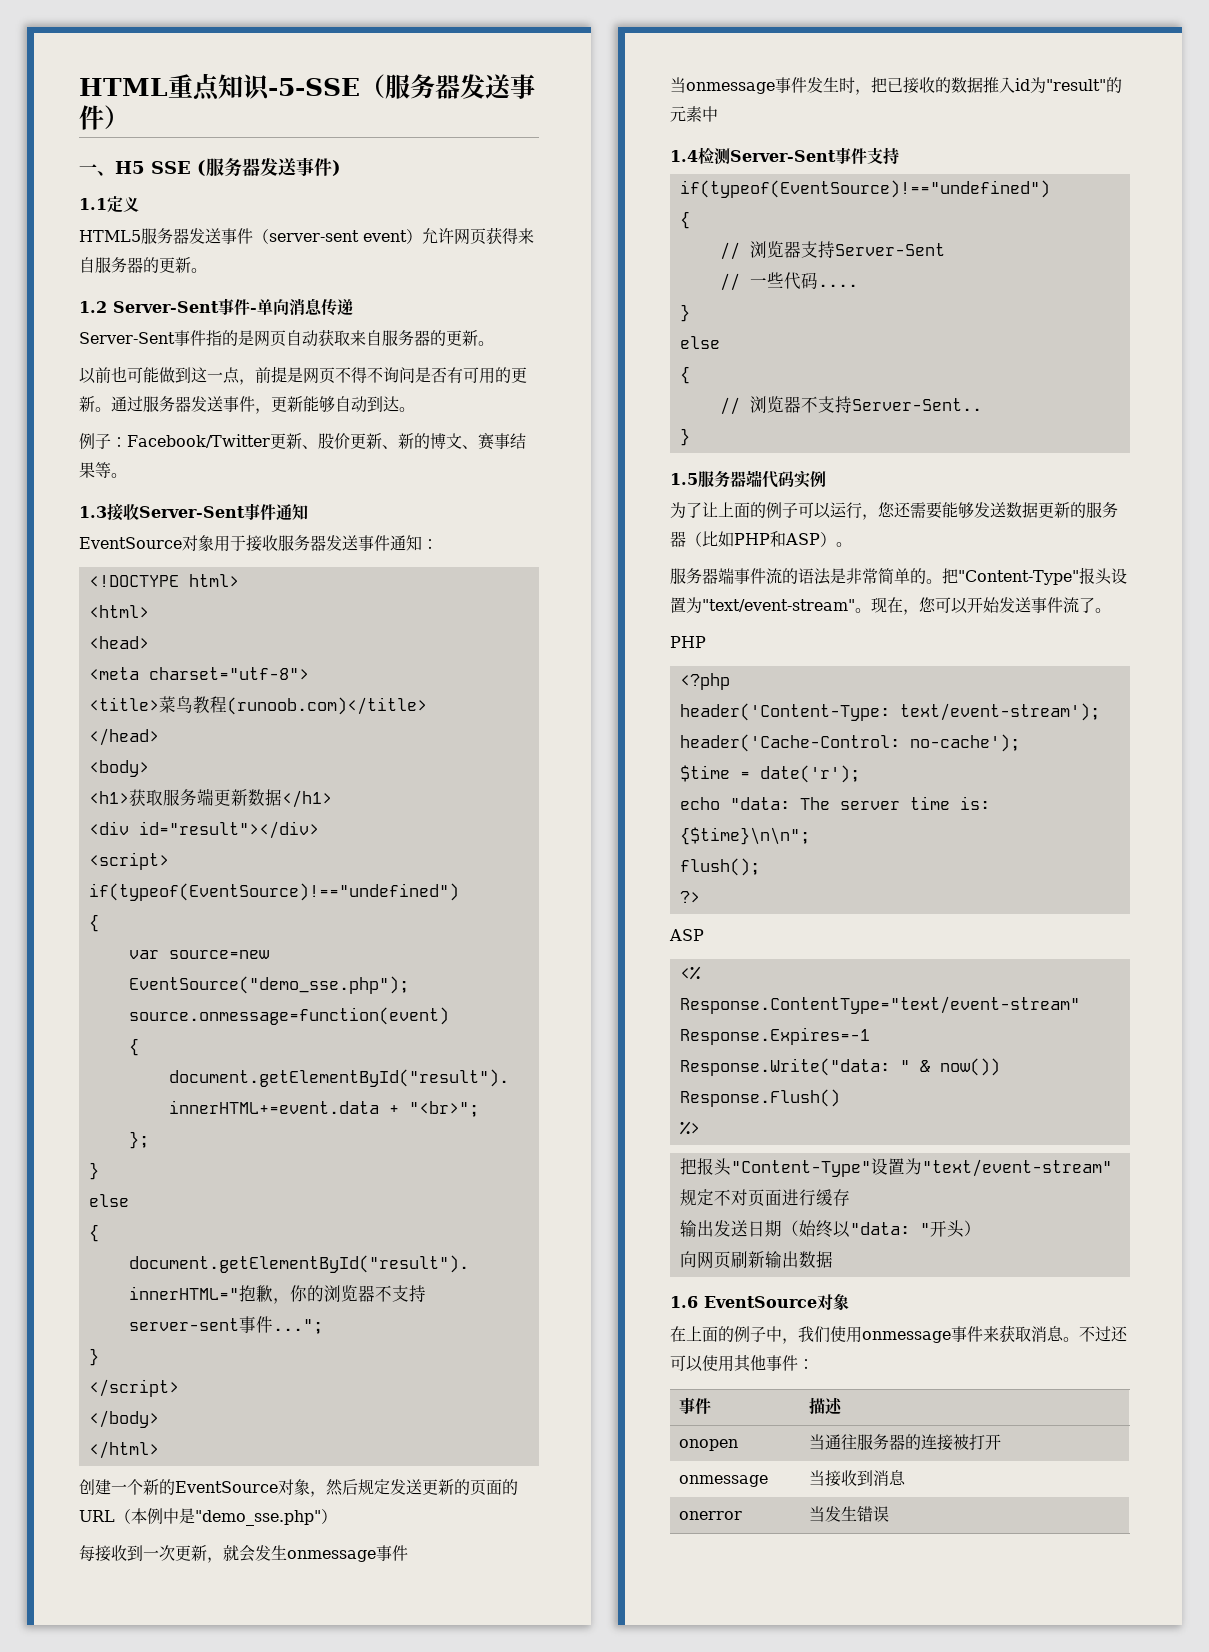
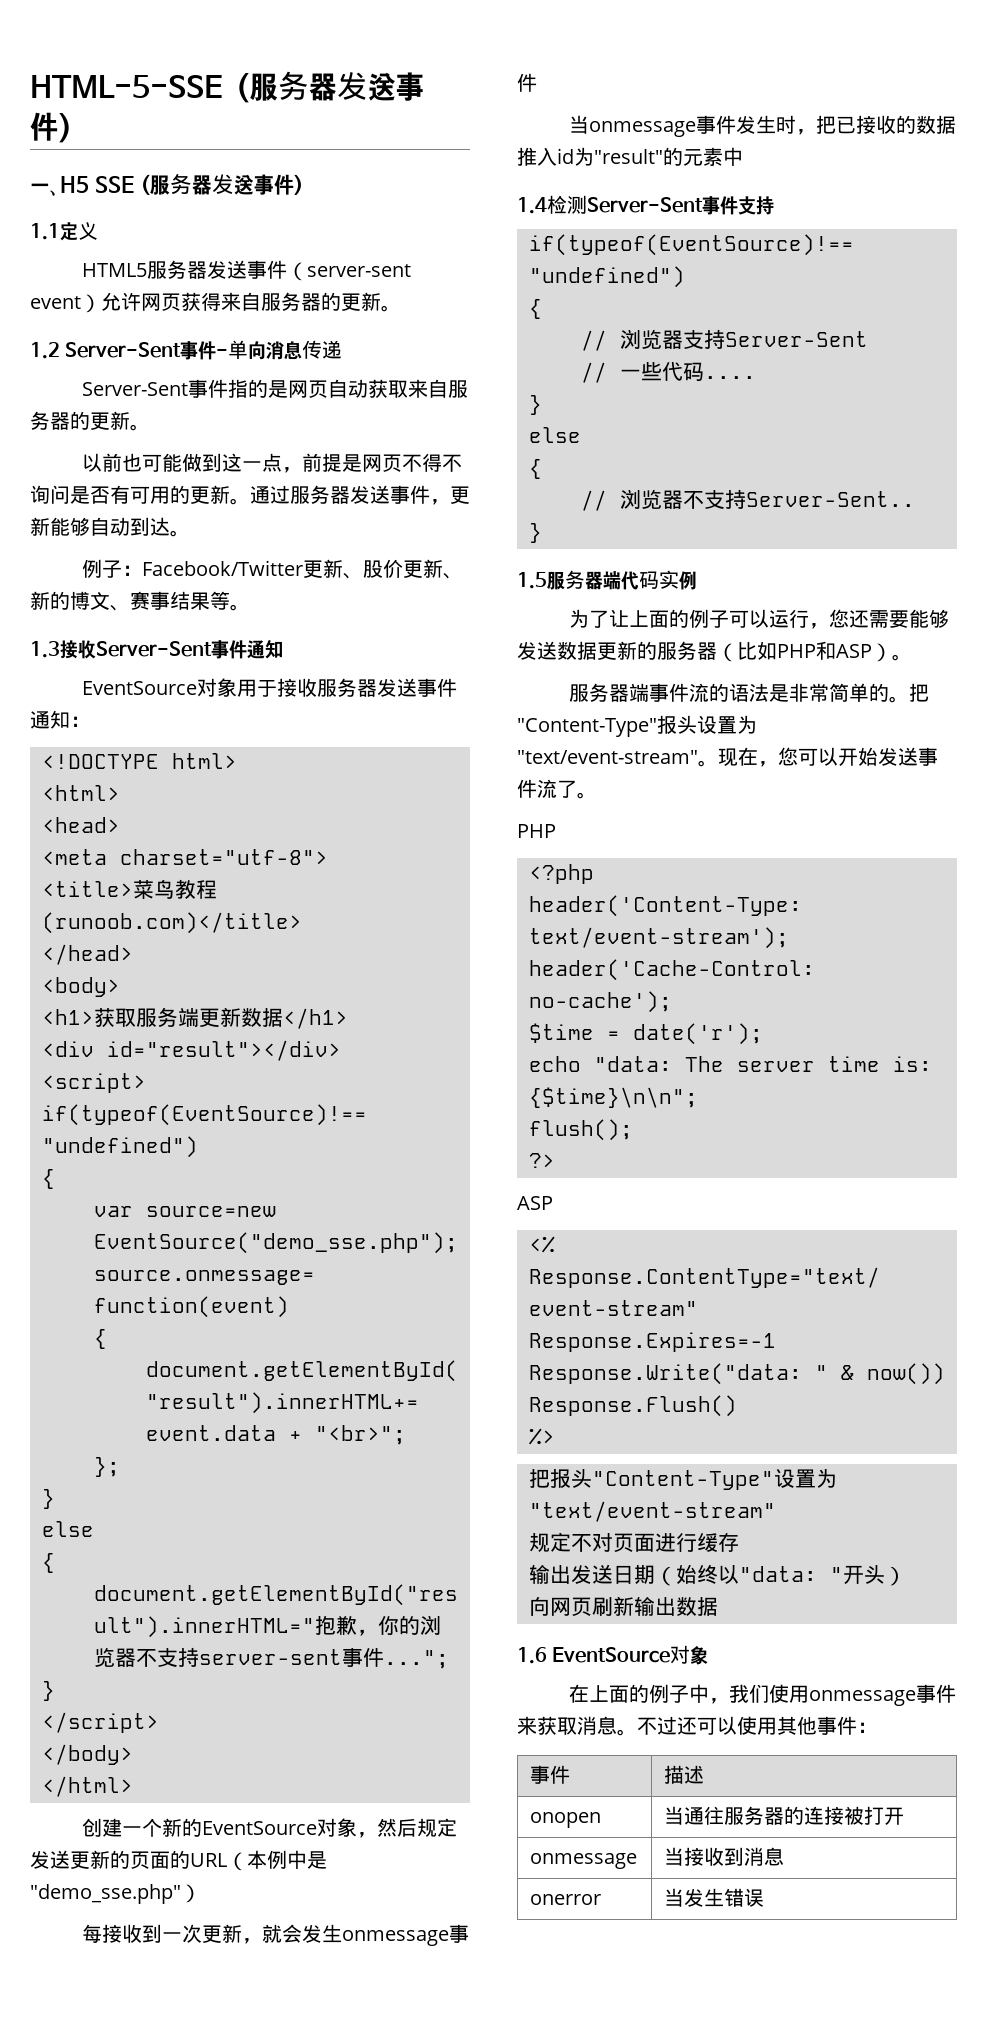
[79,73,360,101] HTML重点知识-5-SSE -> [30,75,222,98] HTML-5-SSE

